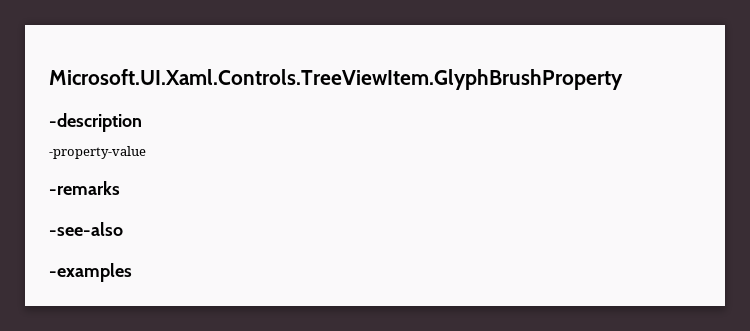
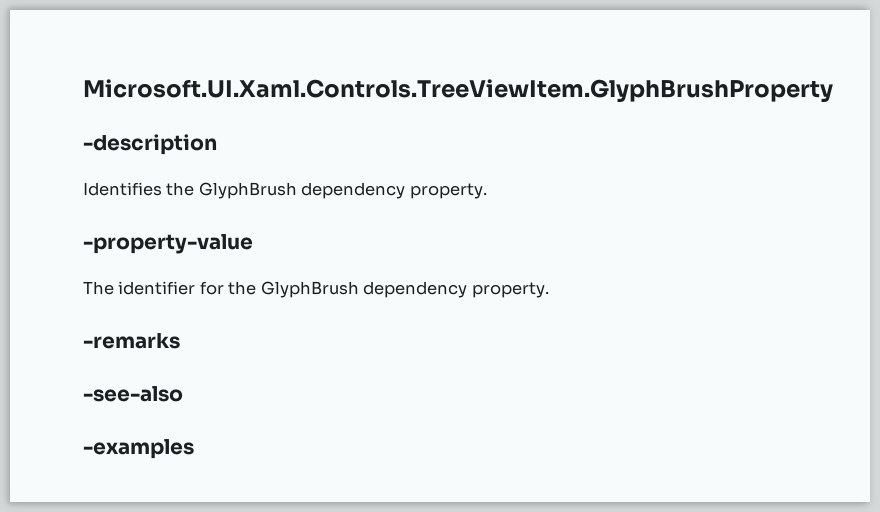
[49,146,146,159] -property-value -> [83,182,487,199] [83,234,253,254] [83,281,549,298] Identifies the GlyphBrush dependency property. // -property-value // The identifier for the GlyphBrush dependency property.

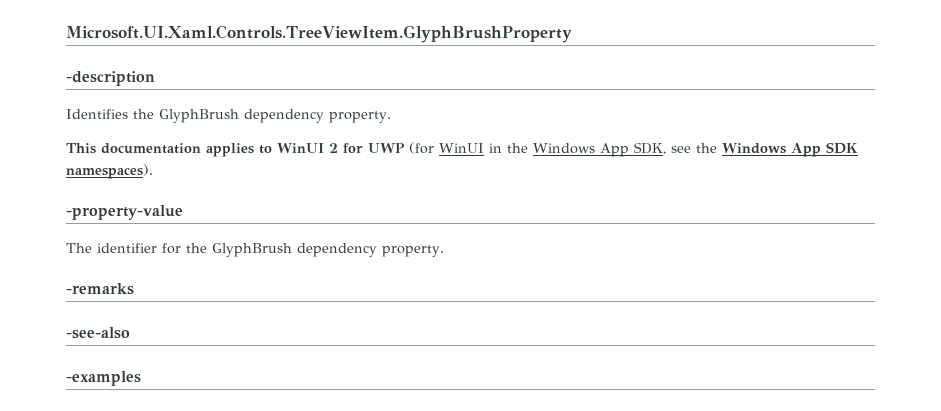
(487, 191) none -> [66,142,858,157] [66,164,153,179] // This documentation applies to WinUI 2 for UWP (for WinUI in the Windows App SDK, see the Windows App SDK namespaces).

